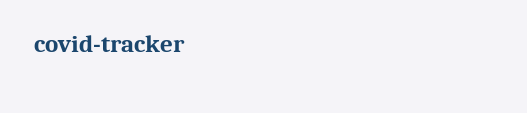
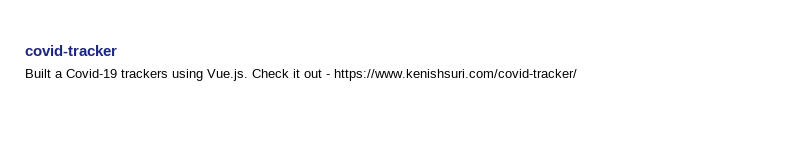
(185, 43) none -> [25,69,577,81] // Built a Covid-19 trackers using Vue.js. Check it out - https://www.kenishsuri.com/covid-tracker/

